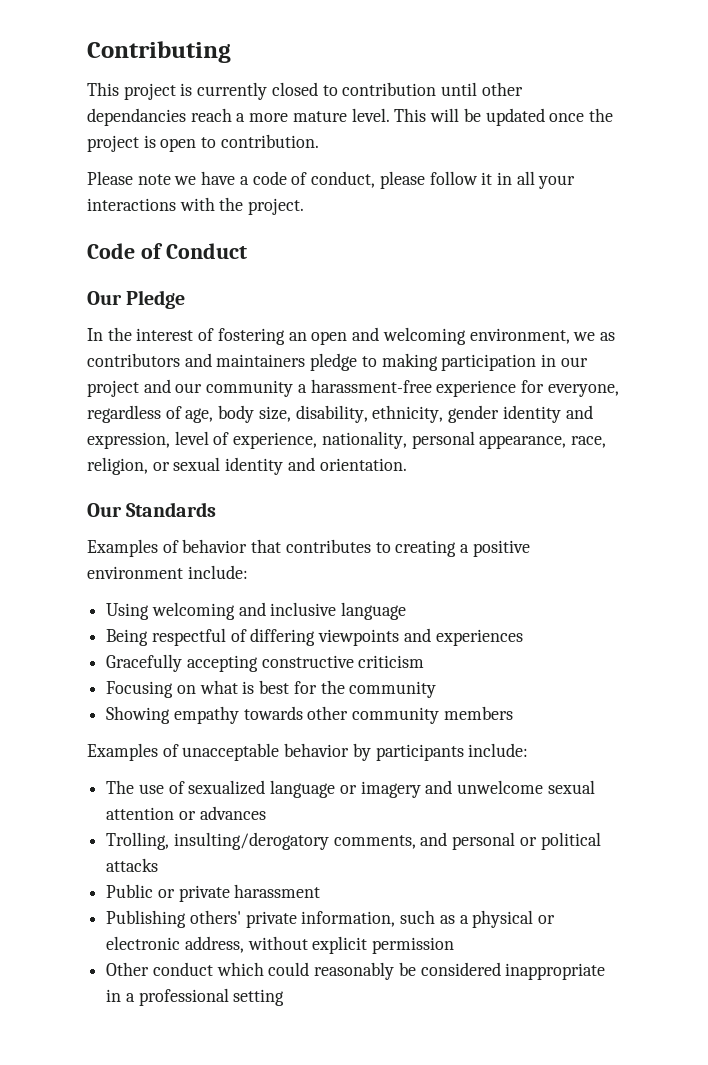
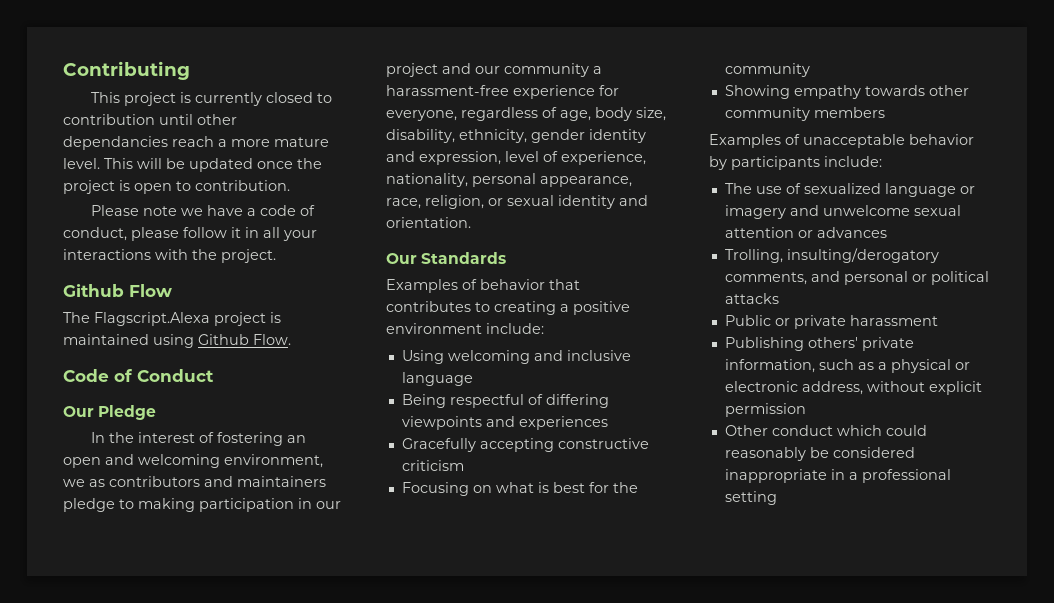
(305, 206) none -> [63,284,172,297] [63,312,281,326] [63,334,291,348] // Github Flow // The Flagscript.Alexa project is maintained using Github Flow.

